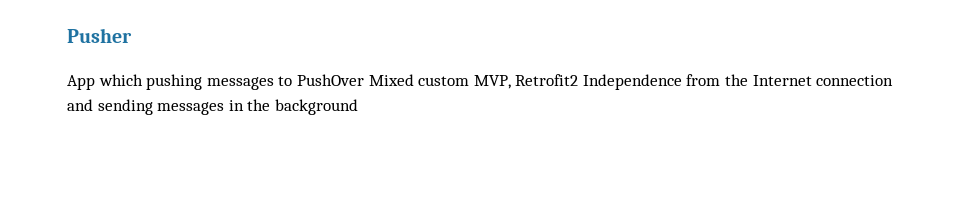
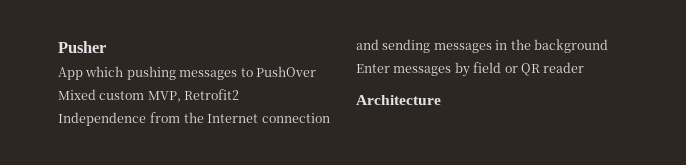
(364, 80) none -> (316, 71) //
(579, 80) none -> (240, 94) //
(358, 107) none -> [356,62,585,77] [356,95,441,105] // Enter messages by field or QR reader // Architecture

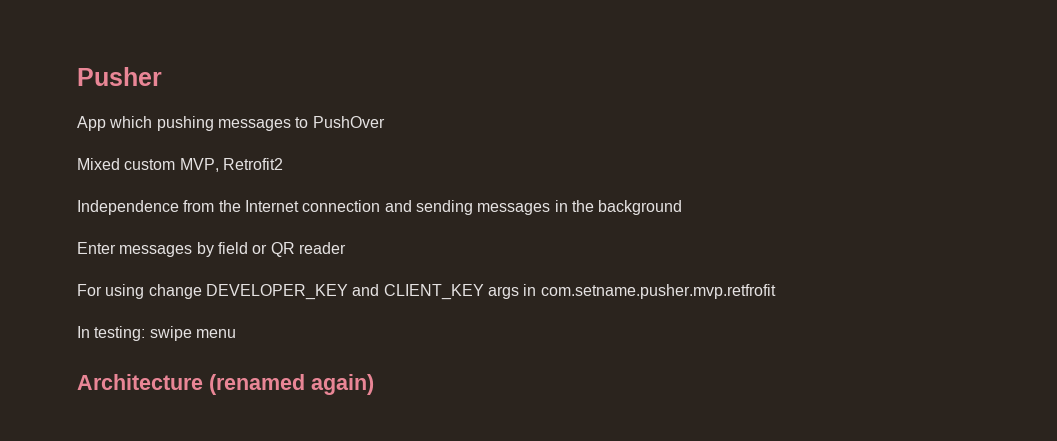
(585, 67) none -> [77,284,776,300] [77,326,236,341] // For using change DEVELOPER_KEY and CLIENT_KEY args in com.setname.pusher.mvp.retfrofit // In testing: swipe menu
(441, 100) none -> [209,374,374,395] (renamed again)

